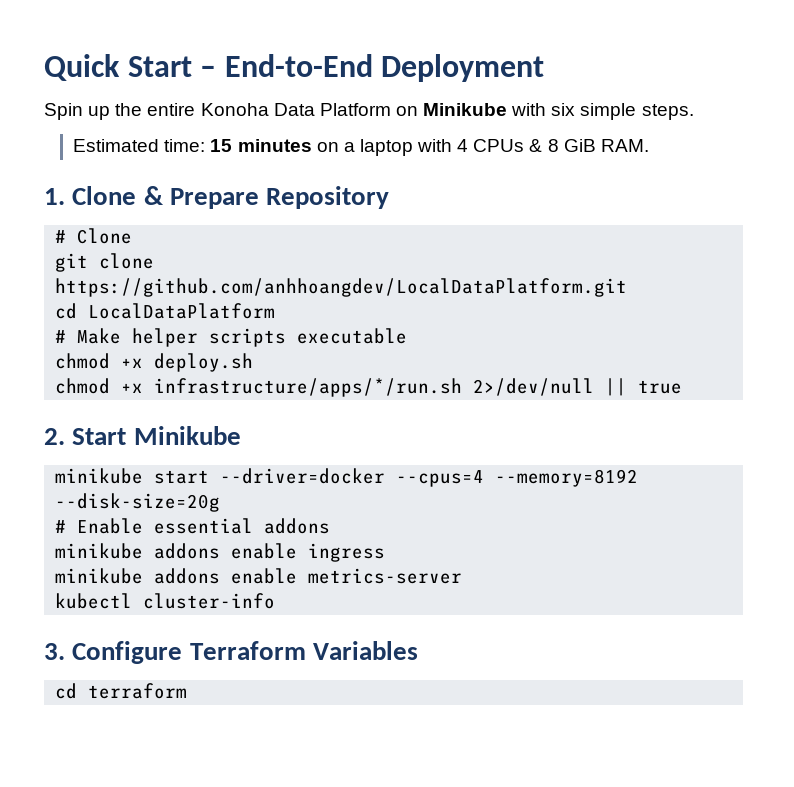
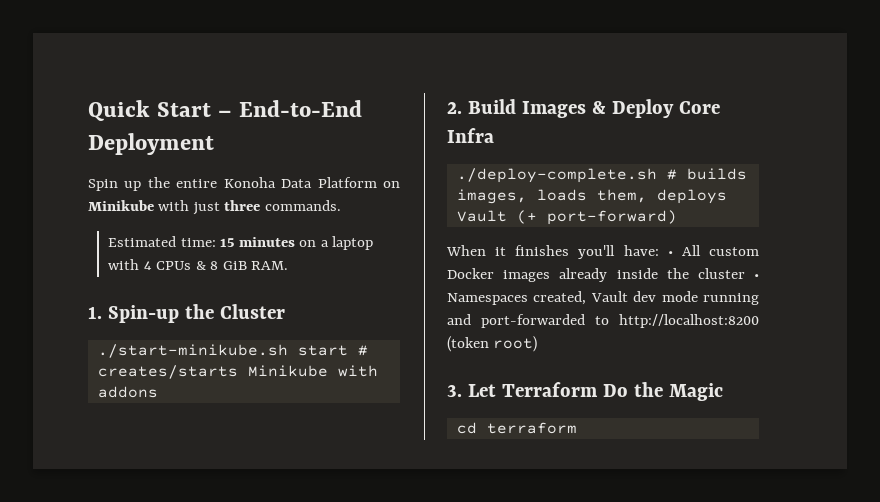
[551,103,694,120] six simple steps. -> [192,200,341,215] just three commands.
[72,186,390,209] [55,228,133,244] [55,253,155,272] [55,278,628,297] [55,303,276,319] [55,328,408,347] [55,353,254,372] [55,378,683,397] [44,426,241,445] [55,468,639,487] [55,493,221,512] [55,518,331,534] [55,543,386,562] [55,568,463,584] [55,593,276,609] [44,641,418,664] Clone & Prepare Repository // # Clone // git clone https://github.com/anhhoangdev/LocalDataPlatform.git // cd LocalDataPlatform // # Make helper scripts executable // chmod +x deploy.sh // chmod +x infrastructure/apps/*/run.sh 2>/dev/null || true // 2. Start Minikube // minikube start --driver=docker --cpus=4 --memory=8192 --disk-size=20g // # Enable essential addons // minikube addons enable ingress // minikube addons enable metrics-server // kubectl cluster-info // 3. Configure Terraform Variables -> [107,304,285,323] [97,344,368,358] [97,365,378,379] [97,386,158,398] [447,99,720,118] [447,128,494,143] [456,168,747,183] [456,189,727,204] [456,210,677,225] [446,245,759,259] [447,268,759,282] [447,291,759,305] [447,314,759,328] [447,336,538,352] [447,382,723,401] Spin-up the Cluster // ./start-minikube.sh start # creates/starts Minikube with addons // 2. Build Images & Deploy Core Infra // ./deploy-complete.sh # builds images, loads them, deploys Vault (+ port-forward) // When it finishes you'll have: • All custom Docker images already inside the cluster • Namespaces created, Vault dev mode running and port-forwarded to http://localhost:8200 (token root) // 3. Let Terraform Do the Magic

